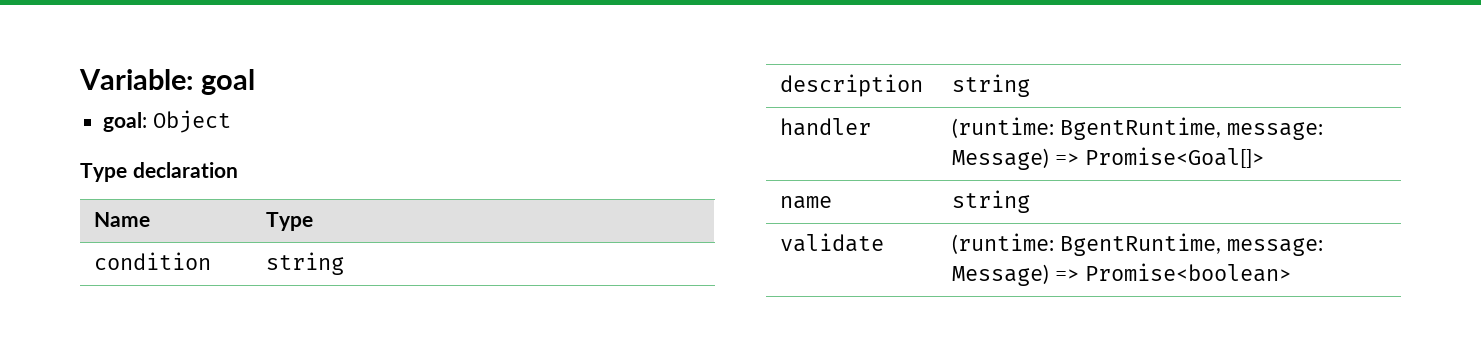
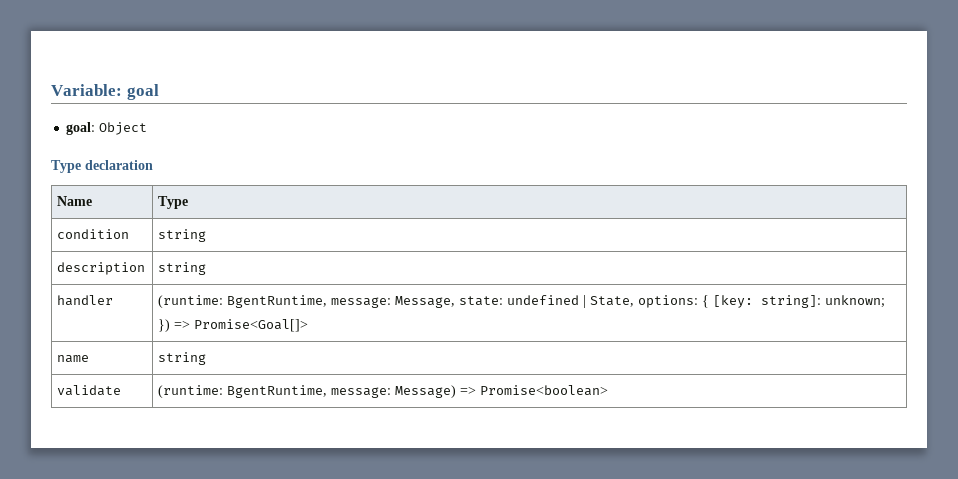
[952,148,1050,170] Message) -> [395,295,886,308] [158,319,171,332] Message, state: undefined | State, options: { [key: string]: unknown; })

